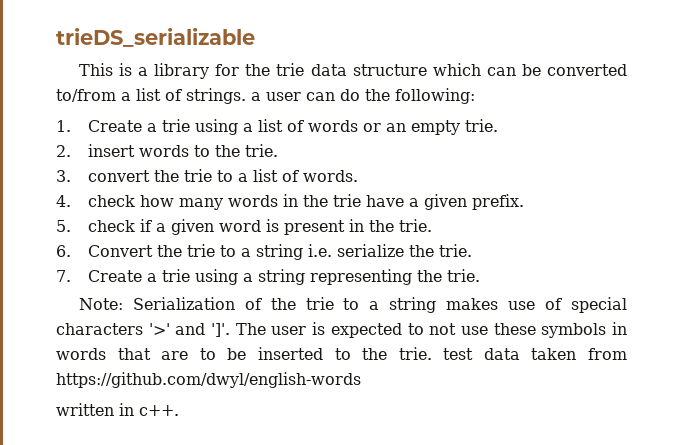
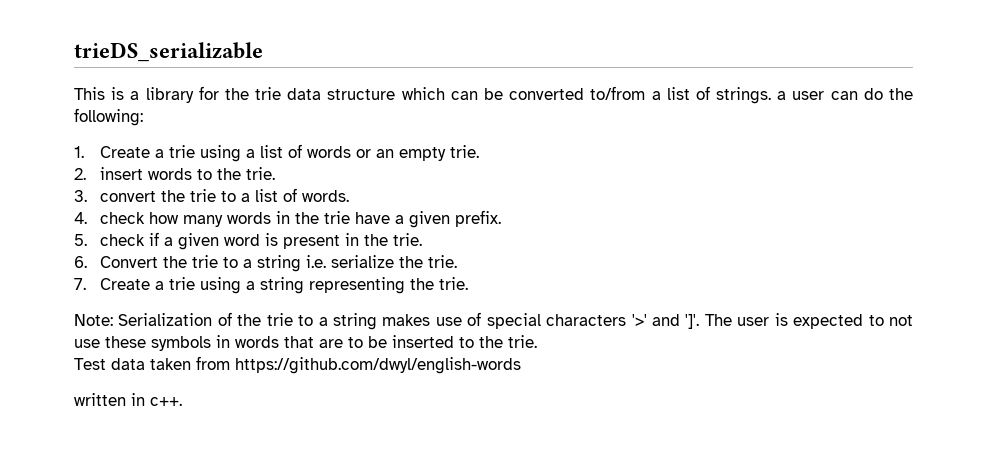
[443,348,474,360] test -> [74,358,106,370] // Test

